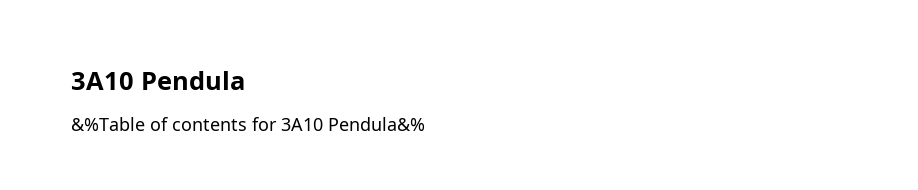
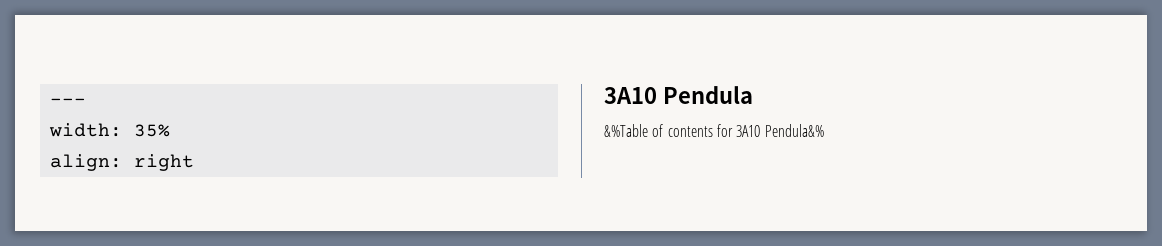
(71, 81) none -> [49,98,86,105] [48,123,170,137] [49,154,194,171] --- // width: 35% // align: right //

